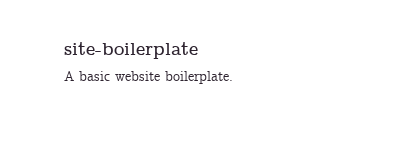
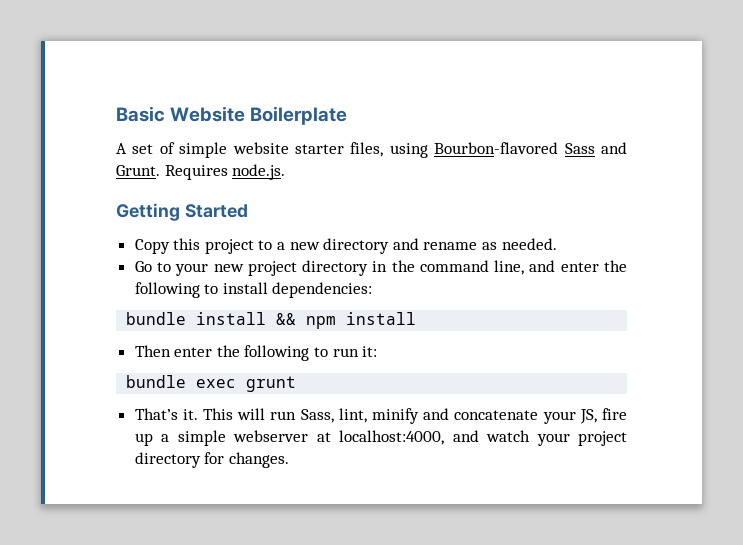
[64,42,198,59] [64,71,233,84] site-boilerplate // A basic website boilerplate. -> [116,106,348,125] [116,142,627,158] [116,164,286,180] [116,203,248,221] [134,238,557,254] [134,260,627,276] [134,282,373,298] [126,312,417,329] [134,345,378,361] [126,375,297,392] [134,408,627,424] [134,430,627,446] [134,452,289,468] Basic Website Boilerplate // A set of simple website starter files, using Bourbon-flavored Sass and Grunt. Requires node.js. // Getting Started // Copy this project to a new directory and rename as needed. // Go to your new project directory in the command line, and enter the following to install dependencies: // bundle install && npm install // Then enter the following to run it: // bundle exec grunt // That’s it. This will run Sass, lint, minify and concatenate your JS, fire up a simple webserver at localhost:4000, and watch your project directory for changes.

